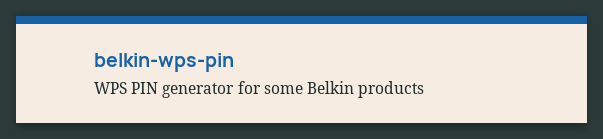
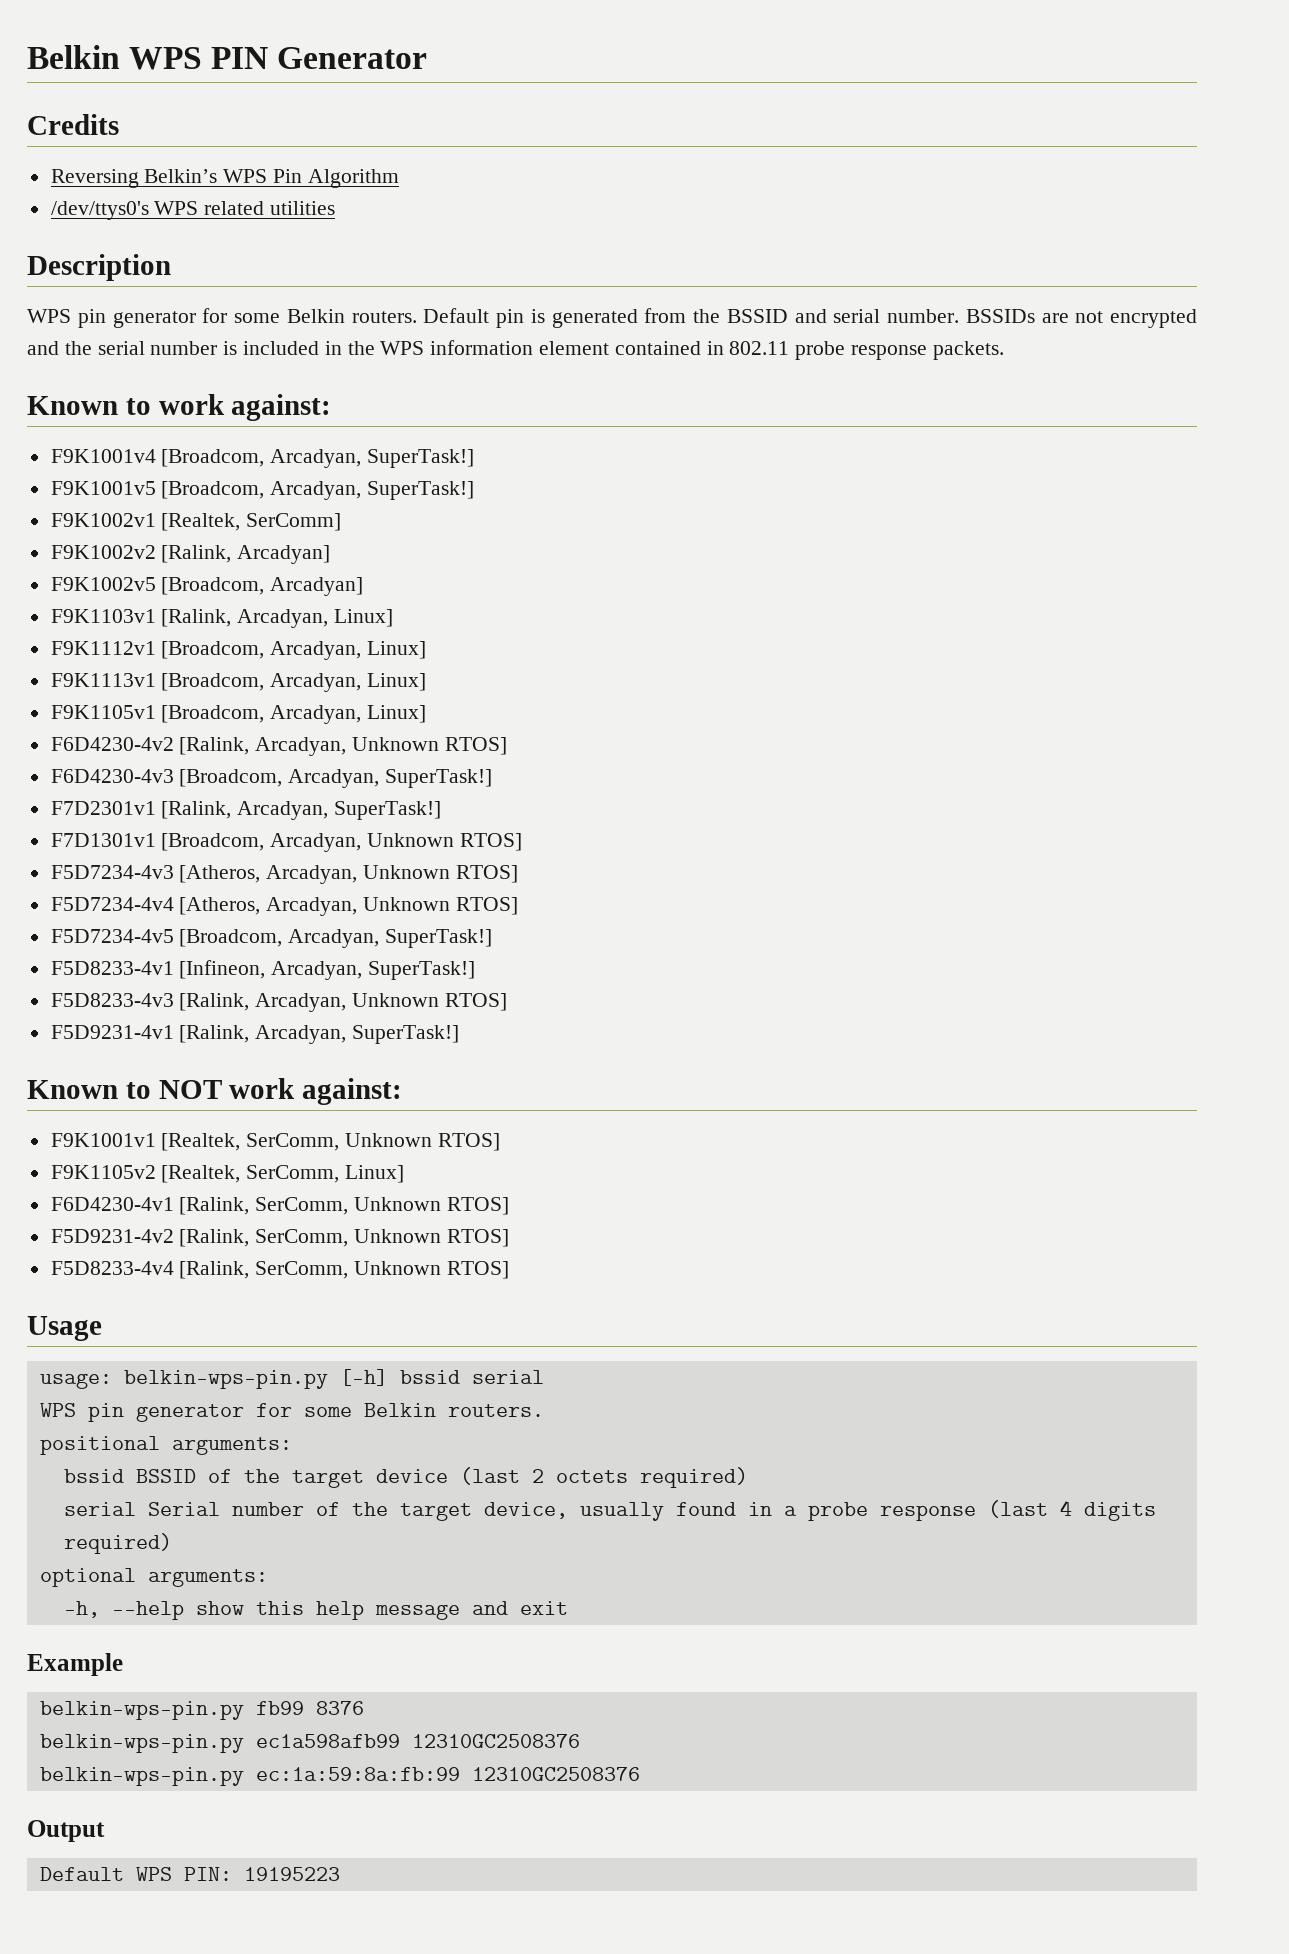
[94,53,234,72] [94,81,425,98] belkin-wps-pin // WPS PIN generator for some Belkin products -> [27,45,428,70] [27,114,119,135] [50,169,399,188] [50,201,336,220] [27,254,171,281] [27,308,1197,328] [27,340,1004,360] [27,394,332,421] [50,449,475,468] [50,481,475,500] [50,513,342,531] [50,545,331,564] [50,577,364,596] [50,609,394,628] [50,641,427,660] [50,673,427,692] [50,705,427,724] [50,737,507,756] [50,769,493,788] [50,801,442,820] [50,833,522,852] [50,865,518,884] [50,897,518,916] [50,929,493,948] [50,960,476,980] [50,993,507,1012] [50,1025,460,1044] [27,1078,403,1105] [50,1133,500,1151] [50,1165,405,1183] [50,1197,509,1215] [50,1229,509,1247] [50,1261,509,1279] [27,1316,102,1341] [39,1369,544,1389] [39,1403,544,1422] [39,1436,292,1455] [63,1467,748,1488] [63,1500,1156,1521] [63,1533,172,1554] [39,1568,268,1587] [63,1601,568,1620] [27,1653,123,1676] [39,1701,364,1720] [39,1734,580,1753] [39,1767,640,1786] [27,1820,105,1842] [39,1867,340,1881] Belkin WPS PIN Generator // Credits // Reversing Belkin’s WPS Pin Algorithm // /dev/ttys0's WPS related utilities // Description // WPS pin generator for some Belkin routers. Default pin is generated from the BSSID and serial number. BSSIDs are not encrypted and the serial number is included in the WPS information element contained in 802.11 probe response packets. // Known to work against: // F9K1001v4 [Broadcom, Arcadyan, SuperTask!] // F9K1001v5 [Broadcom, Arcadyan, SuperTask!] // F9K1002v1 [Realtek, SerComm] // F9K1002v2 [Ralink, Arcadyan] // F9K1002v5 [Broadcom, Arcadyan] // F9K1103v1 [Ralink, Arcadyan, Linux] // F9K1112v1 [Broadcom, Arcadyan, Linux] // F9K1113v1 [Broadcom, Arcadyan, Linux] // F9K1105v1 [Broadcom, Arcadyan, Linux] // F6D4230-4v2 [Ralink, Arcadyan, Unknown RTOS] // F6D4230-4v3 [Broadcom, Arcadyan, SuperTask!] // F7D2301v1 [Ralink, Arcadyan, SuperTask!] // F7D1301v1 [Broadcom, Arcadyan, Unknown RTOS] // F5D7234-4v3 [Atheros, Arcadyan, Unknown RTOS] // F5D7234-4v4 [Atheros, Arcadyan, Unknown RTOS] // F5D7234-4v5 [Broadcom, Arcadyan, SuperTask!] // F5D8233-4v1 [Infineon, Arcadyan, SuperTask!] // F5D8233-4v3 [Ralink, Arcadyan, Unknown RTOS] // F5D9231-4v1 [Ralink, Arcadyan, SuperTask!] // Known to NOT work against: // F9K1001v1 [Realtek, SerComm, Unknown RTOS] // F9K1105v2 [Realtek, SerComm, Linux] // F6D4230-4v1 [Ralink, SerComm, Unknown RTOS] // F5D9231-4v2 [Ralink, SerComm, Unknown RTOS] // F5D8233-4v4 [Ralink, SerComm, Unknown RTOS] // Usage // usage: belkin-wps-pin.py [-h] bssid serial // WPS pin generator for some Belkin routers. // positional arguments: // bssid BSSID of the target device (last 2 octets required) // serial Serial number of the target device, usually found in a probe response (last 4 digits required) // optional arguments: // -h, --help show this help message and exit // Example // belkin-wps-pin.py fb99 8376 // belkin-wps-pin.py ec1a598afb99 12310GC2508376 // belkin-wps-pin.py ec:1a:59:8a:fb:99 12310GC2508376 // Output // Default WPS PIN: 19195223

